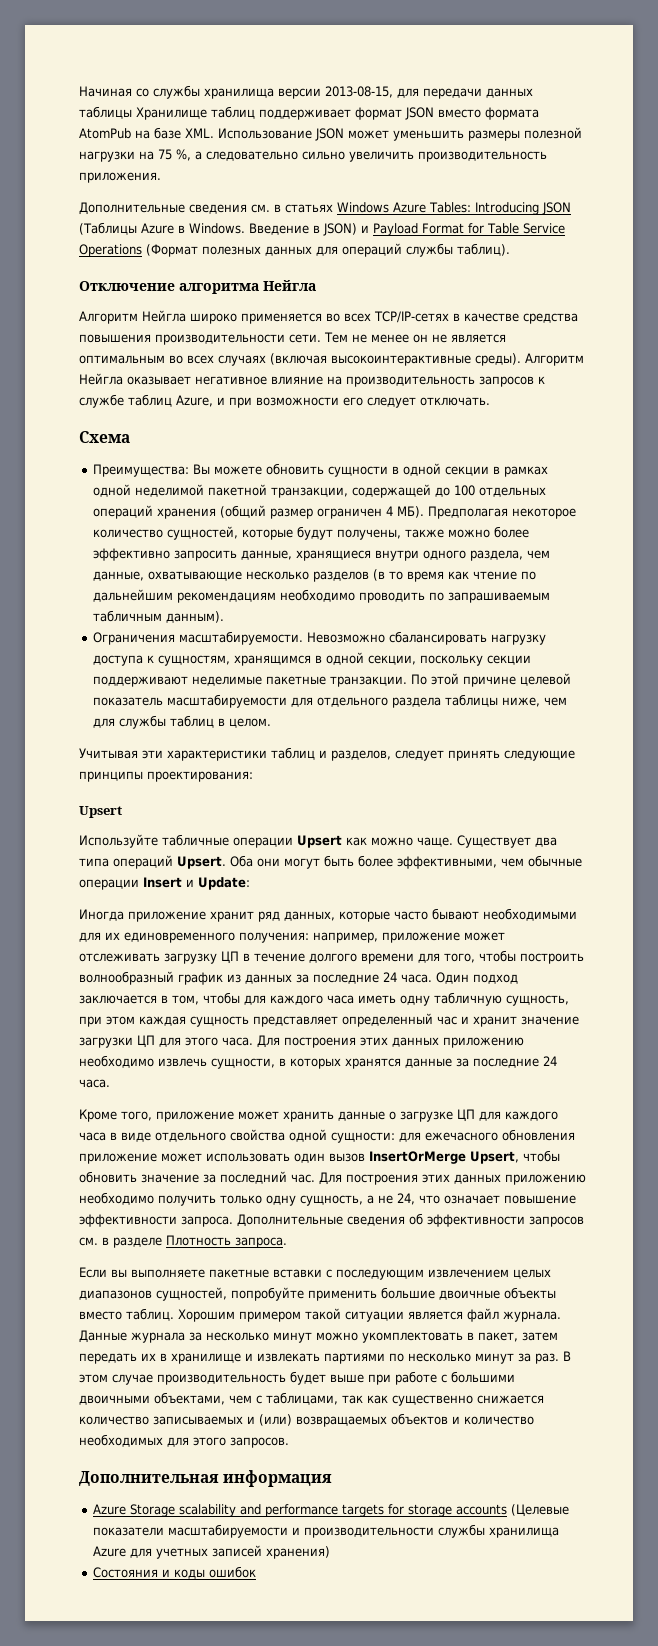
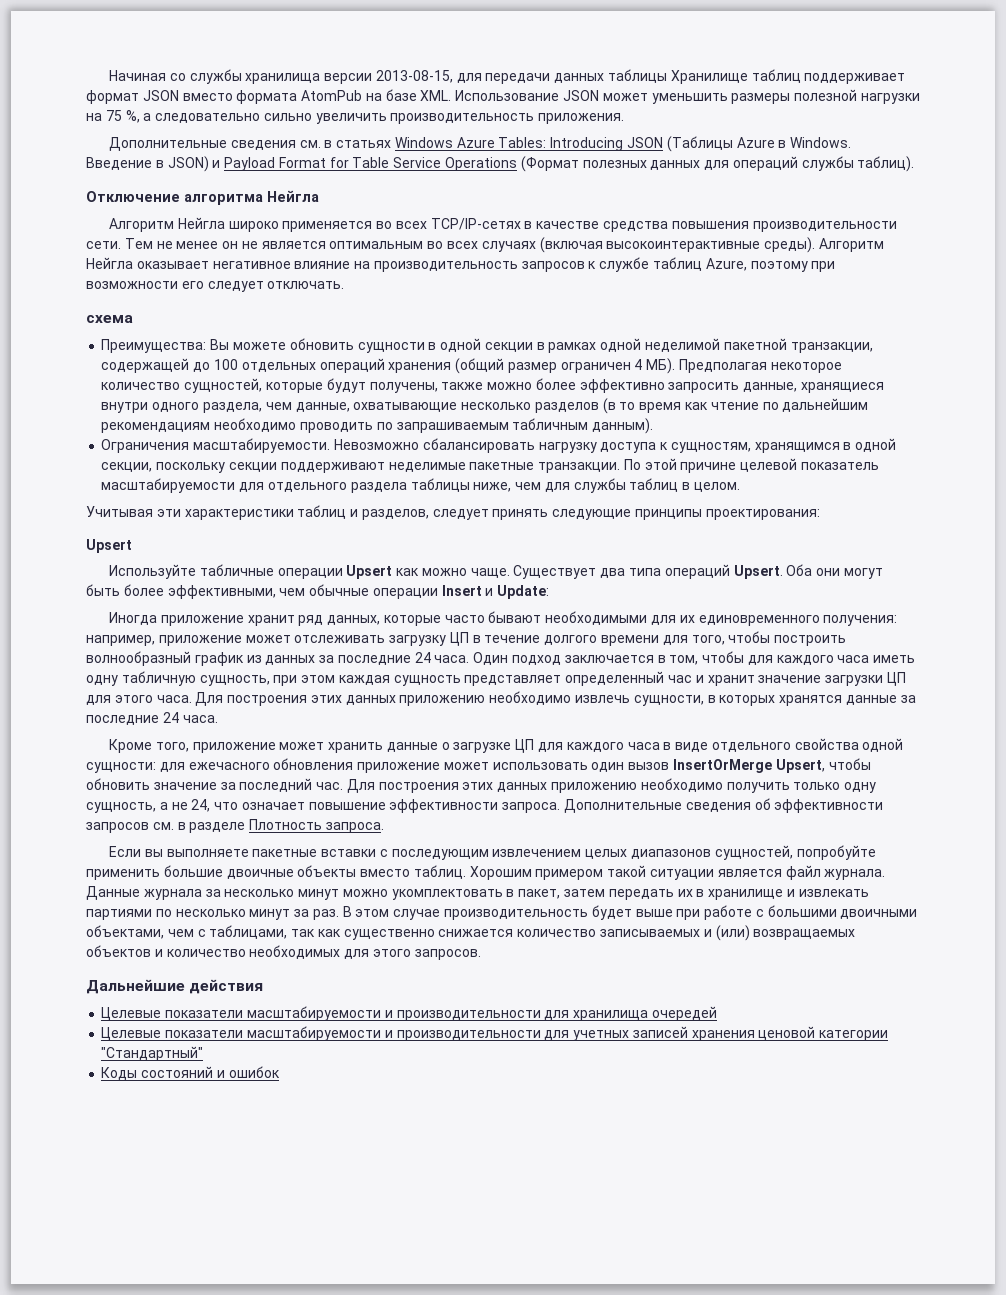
[217,397,225,405] и -> [750,261,808,272] поэтому
[79,431,130,443] Схема -> [86,315,133,323] схема
[79,1470,333,1487] [93,1504,570,1517] [93,1524,560,1538] [93,1545,331,1559] [93,1567,206,1579] Дополнительная информация // Azure Storage scalability and performance targets for storage accounts (Целевые показатели масштабируемости и производительности службы хранилища Azure для учетных записей хранения) // Состояния и коды -> [86,979,264,994] [101,1006,717,1021] [101,1026,889,1041] [101,1046,204,1061] [101,1066,225,1080] Дальнейшие действия // Целевые показатели масштабируемости и производительности для хранилища очередей // Целевые показатели масштабируемости и производительности для учетных записей хранения ценовой категории "Стандартный" // Коды состояний и

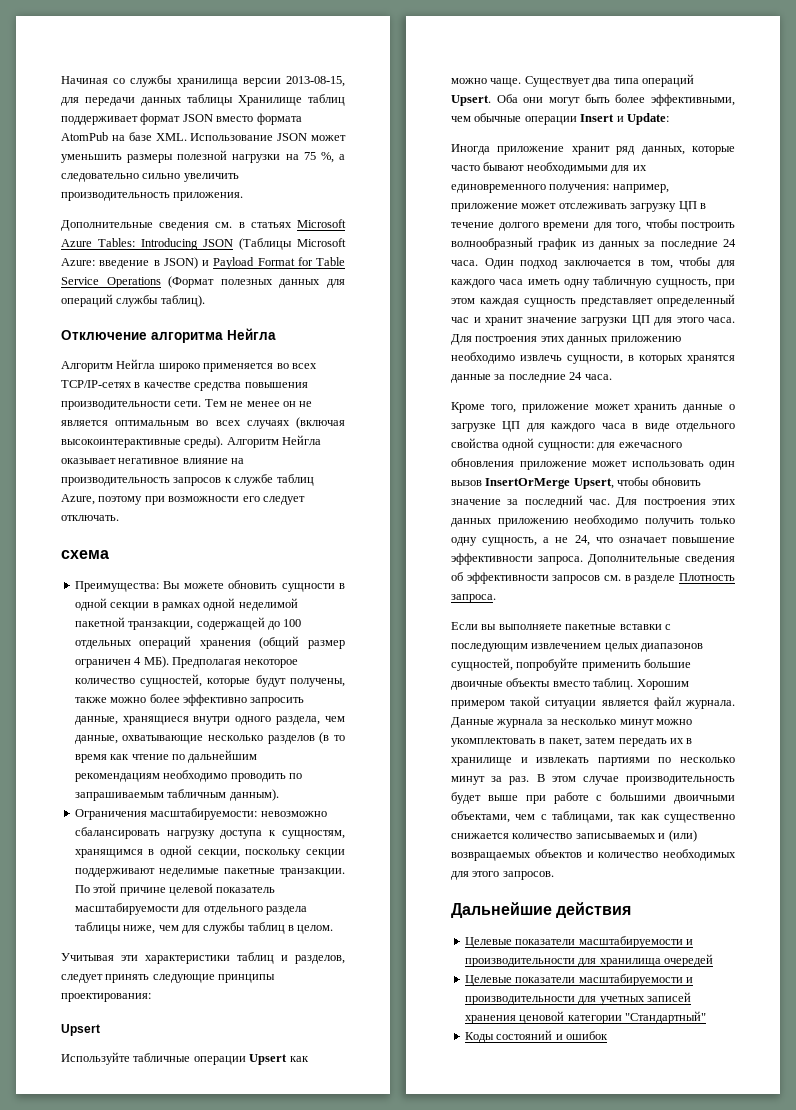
[394,137,453,148] Windows -> [296,219,346,228] Microsoft
[736,137,852,148] [86,157,152,170] Azure в Windows. Введение -> [297,238,346,247] [61,258,150,269] Microsoft Azure: введение
[193,438,419,453] масштабируемости. Невозможно -> [150,808,327,820] масштабируемости: невозможно

